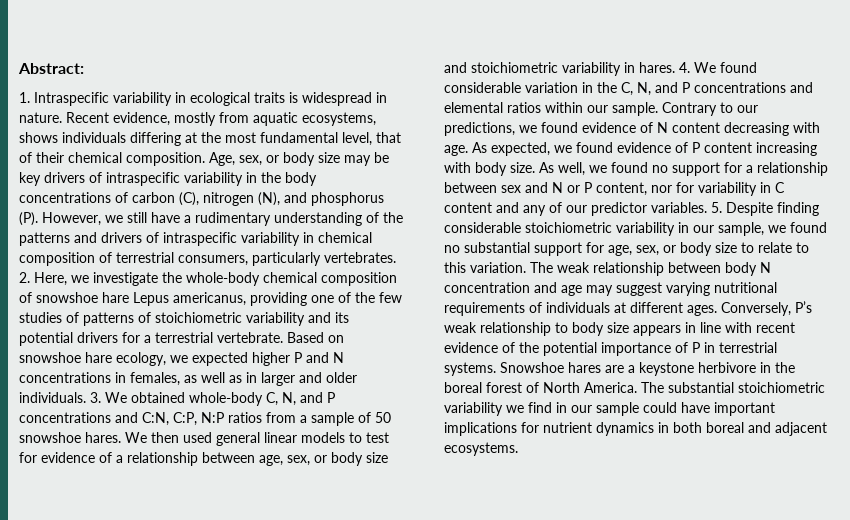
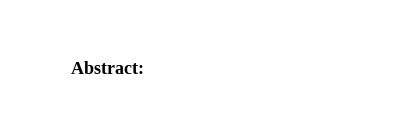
[19,92,387,106] [19,112,376,126] [19,132,401,146] [19,152,389,166] [19,172,317,186] [19,192,384,206] [19,212,403,226] [19,232,372,246] [19,252,396,266] [19,272,397,286] [19,292,402,306] [19,312,349,326] [19,332,344,346] [19,352,344,366] [19,372,357,386] [19,392,335,406] [19,412,391,426] [19,432,389,446] [19,452,388,466] [444,62,757,76] [444,82,813,96] [444,102,758,116] [444,122,820,136] [444,142,817,156] [444,162,828,176] [444,182,785,196] [444,202,819,216] [444,222,827,236] [444,242,809,256] [444,262,771,276] [444,282,777,296] [444,301,812,316] [444,322,795,336] [444,342,777,356] [444,362,795,376] [444,382,825,393] [444,402,775,416] [444,422,827,436] [444,442,518,456] // 1. Intraspecific variability in ecological traits is widespread in nature. Recent evidence, mostly from aquatic ecosystems, shows individuals differing at the most fundamental level, that of their chemical composition. Age, sex, or body size may be key drivers of intraspecific variability in the body concentrations of carbon (C), nitrogen (N), and phosphorus (P). However, we still have a rudimentary understanding of the patterns and drivers of intraspecific variability in chemical composition of terrestrial consumers, particularly vertebrates. 2. Here, we investigate the whole-body chemical composition of snowshoe hare Lepus americanus, providing one of the few studies of patterns of stoichiometric variability and its potential drivers for a terrestrial vertebrate. Based on snowshoe hare ecology, we expected higher P and N concentrations in females, as well as in larger and older individuals. 3. We obtained whole-body C, N, and P concentrations and C:N, C:P, N:P ratios from a sample of 50 snowshoe hares. We then used general linear models to test for evidence of a relationship between age, sex, or body size and stoichiometric variability in hares. 4. We found considerable variation in the C, N, and P concentrations and elemental ratios within our sample. Contrary to our predictions, we found evidence of N content decreasing with age. As expected, we found evidence of P content increasing with body size. As well, we found no support for a relationship between sex and N or P content, nor for variability in C content and any of our predictor variables. 5. Despite finding considerable stoichiometric variability in our sample, we found no substantial support for age, sex, or body size to relate to this variation. The weak relationship between body N concentration and age may suggest varying nutritional requirements of individuals at different ages. Conversely, P’s weak relationship to body size appears in line with recent evidence of the potential importance of P in terrestrial systems. Snowshoe hares are a keystone herbivore in the boreal forest of North America. The substantial stoichiometric variability we find in our sample could have important implications for nutrient dynamics in both boreal and adjacent ecosystems. -> (144, 67) none

